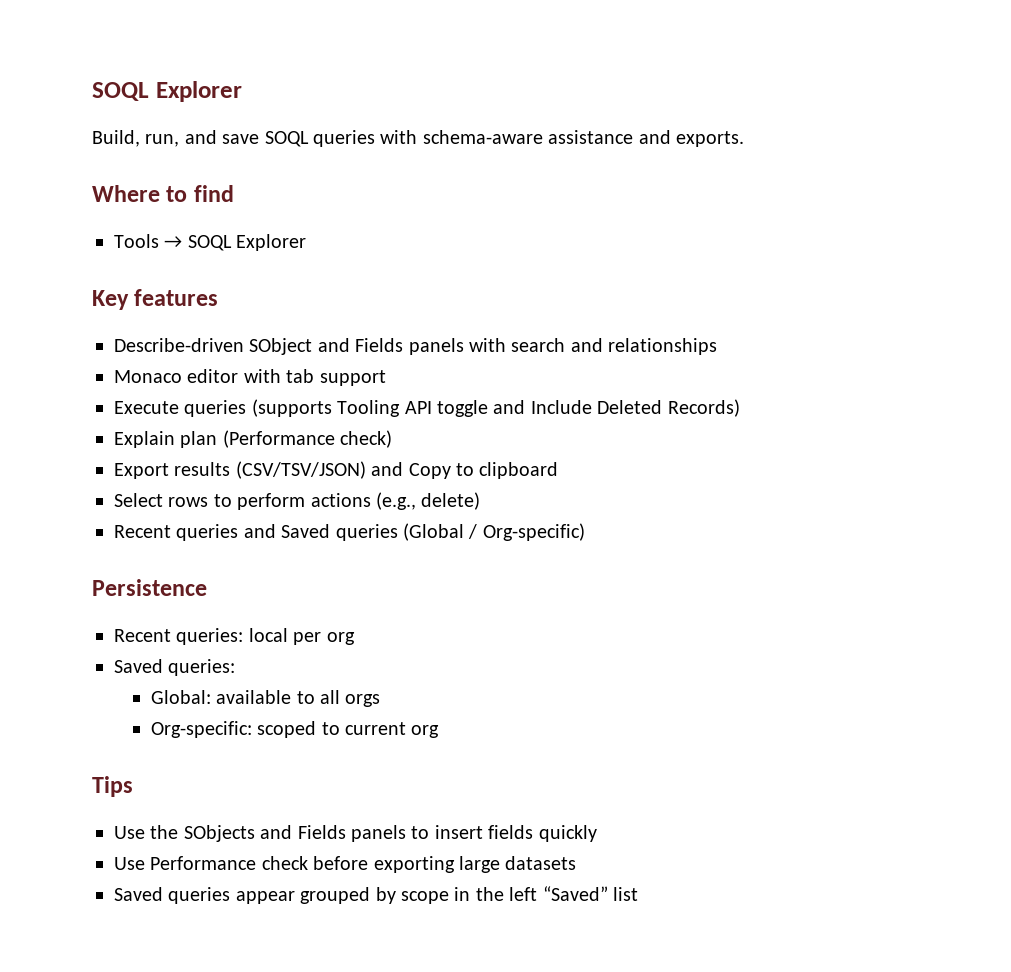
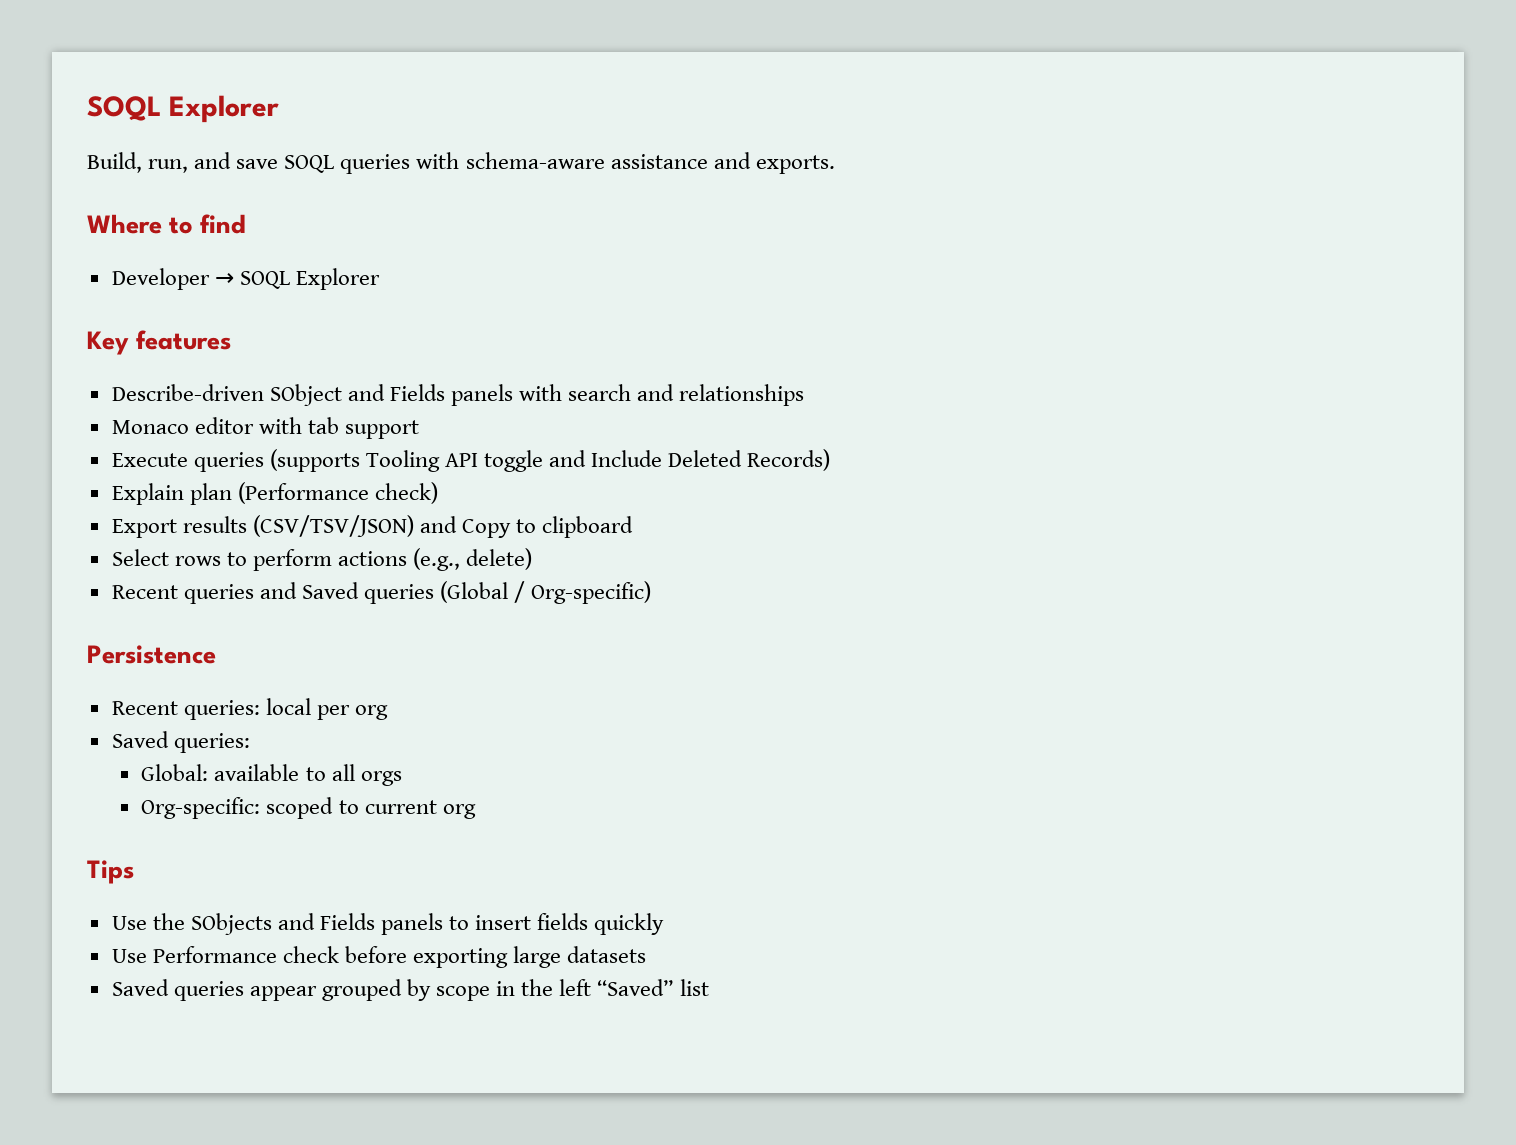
[114,234,159,248] Tools -> [111,268,210,290] Developer

